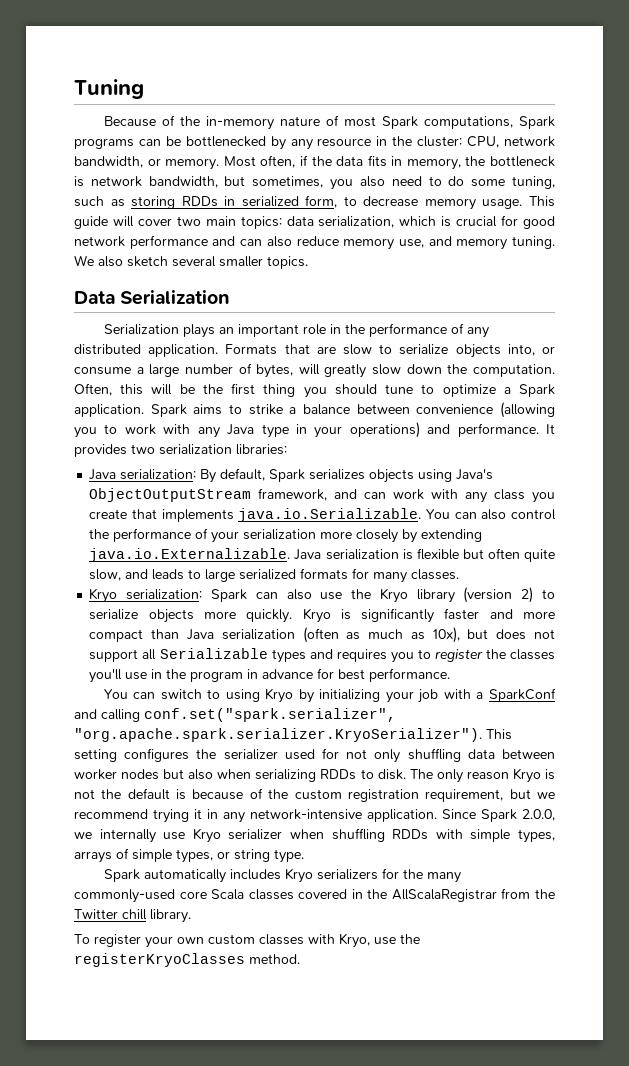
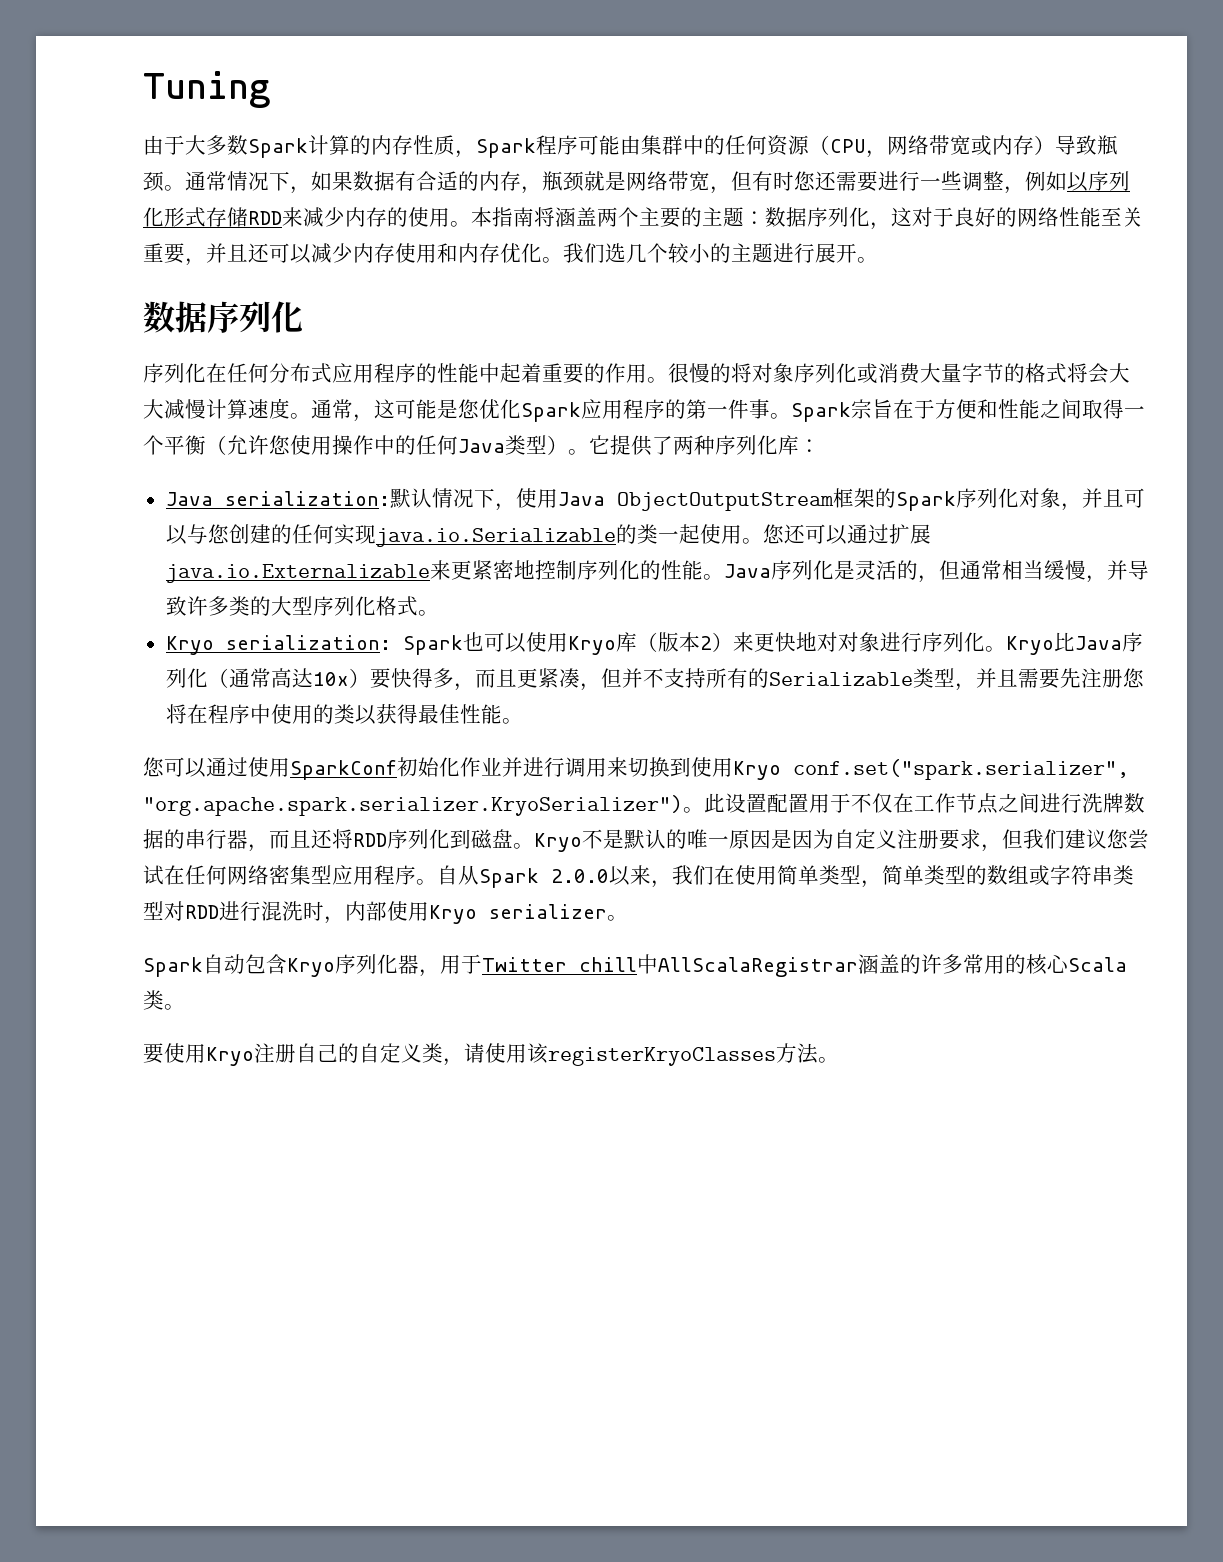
[103,115,555,130] [74,136,556,150] [74,155,555,170] [74,176,555,190] [74,195,555,210] [74,215,555,229] [74,235,555,250] [74,255,308,269] [74,290,231,305] [103,323,489,338] [74,344,555,358] [74,363,555,378] [74,383,555,398] [74,402,555,418] [74,422,555,438] [74,444,287,457] [89,468,494,483] [89,488,555,503] [89,508,556,522] [89,528,483,543] [89,548,555,562] [89,568,460,583] [89,587,556,603] [89,608,555,623] [89,627,556,643] [89,648,555,663] [89,668,451,683] [103,688,556,703] [74,708,396,722] [74,728,512,742] [74,748,555,763] [74,768,556,783] [74,788,555,802] [74,809,555,823] [74,828,555,843] [74,848,304,863] [103,868,461,883] [74,888,555,903] [74,909,191,923] [74,933,420,948] [74,953,300,967] Because of the in-memory nature of most Spark computations, Spark programs can be bottlenecked by any resource in the cluster: CPU, network bandwidth, or memory. Most often, if the data fits in memory, the bottleneck is network bandwidth, but sometimes, you also need to do some tuning, such as storing RDDs in serialized form, to decrease memory usage. This guide will cover two main topics: data serialization, which is crucial for good network performance and can also reduce memory use, and memory tuning. We also sketch several smaller topics. // Data Serialization // Serialization plays an important role in the performance of any distributed application. Formats that are slow to serialize objects into, or consume a large number of bytes, will greatly slow down the computation. Often, this will be the first thing you should tune to optimize a Spark application. Spark aims to strike a balance between convenience (allowing you to work with any Java type in your operations) and performance. It provides two serialization libraries: // Java serialization: By default, Spark serializes objects using Java's ObjectOutputStream framework, and can work with any class you create that implements java.io.Serializable. You can also control the performance of your serialization more closely by extending java.io.Externalizable. Java serialization is flexible but often quite slow, and leads to large serialized formats for many classes. // Kryo serialization: Spark can also use the Kryo library (version 2) to serialize objects more quickly. Kryo is significantly faster and more compact than Java serialization (often as much as 10x), but does not support all Serializable types and requires you to register the classes you'll use in the program in advance for best performance. // You can switch to using Kryo by initializing your job with a SparkConf and calling conf.set("spark.serializer", "org.apache.spark.serializer.KryoSerializer"). This setting configures the serializer used for not only shuffling data between worker nodes but also when serializing RDDs to disk. The only reason Kryo is not the default is because of the custom registration requirement, but we recommend trying it in any network-intensive application. Since Spark 2.0.0, we internally use Kryo serializer when shuffling RDDs with simple types, arrays of simple types, or string type. // Spark automatically includes Kryo serializers for the many commonly-used core Scala classes covered in the AllScalaRegistrar from the Twitter chill library. // To register your own custom classes with Kryo, use the registerKryoClasses method. -> [143,135,1118,158] [143,171,1130,194] [143,207,1143,230] [143,243,878,266] [143,301,303,333] [143,363,1130,384] [143,398,1145,422] [143,435,820,456] [165,488,1145,511] [165,524,931,547] [165,560,1149,583] [165,596,439,616] [165,632,1143,655] [165,668,1144,691] [165,704,523,725] [143,757,1129,780] [143,793,1145,816] [143,829,1149,852] [143,865,1134,888] [143,901,628,924] [143,954,1127,977] [143,990,185,1010] [143,1043,839,1066] 由于大多数Spark计算的内存性质，Spark程序可能由集群中的任何资源（CPU，网络带宽或内存）导致瓶颈。通常情况下，如果数据有合适的内存，瓶颈就是网络带宽，但有时您还需要进行一些调整，例如以序列化形式存储RDD来减少内存的使用。本指南将涵盖两个主要的主题：数据序列化，这对于良好的网络性能至关重要，并且还可以减少内存使用和内存优化。我们选几个较小的主题进行展开。 // 数据序列化 // 序列化在任何分布式应用程序的性能中起着重要的作用。很慢的将对象序列化或消费大量字节的格式将会大大减慢计算速度。通常，这可能是您优化Spark应用程序的第一件事。Spark宗旨在于方便和性能之间取得一个平衡（允许您使用操作中的任何Java类型）。它提供了两种序列化库： // Java serialization:默认情况下，使用Java ObjectOutputStream框架的Spark序列化对象，并且可以与您创建的任何实现java.io.Serializable的类一起使用。您还可以通过扩展java.io.Externalizable来更紧密地控制序列化的性能。Java序列化是灵活的，但通常相当缓慢，并导致许多类的大型序列化格式。 // Kryo serialization: Spark也可以使用Kryo库（版本2）来更快地对对象进行序列化。Kryo比Java序列化（通常高达10x）要快得多，而且更紧凑，但并不支持所有的Serializable类型，并且需要先注册您将在程序中使用的类以获得最佳性能。 // 您可以通过使用SparkConf初始化作业并进行调用来切换到使用Kryo conf.set("spark.serializer", "org.apache.spark.serializer.KryoSerializer")。此设置配置用于不仅在工作节点之间进行洗牌数据的串行器，而且还将RDD序列化到磁盘。Kryo不是默认的唯一原因是因为自定义注册要求，但我们建议您尝试在任何网络密集型应用程序。自从Spark 2.0.0以来，我们在使用简单类型，简单类型的数组或字符串类型对RDD进行混洗时，内部使用Kryo serializer。 // Spark自动包含Kryo序列化器，用于Twitter chill中AllScalaRegistrar涵盖的许多常用的核心Scala类。 // 要使用Kryo注册自己的自定义类，请使用该registerKryoClasses方法。

